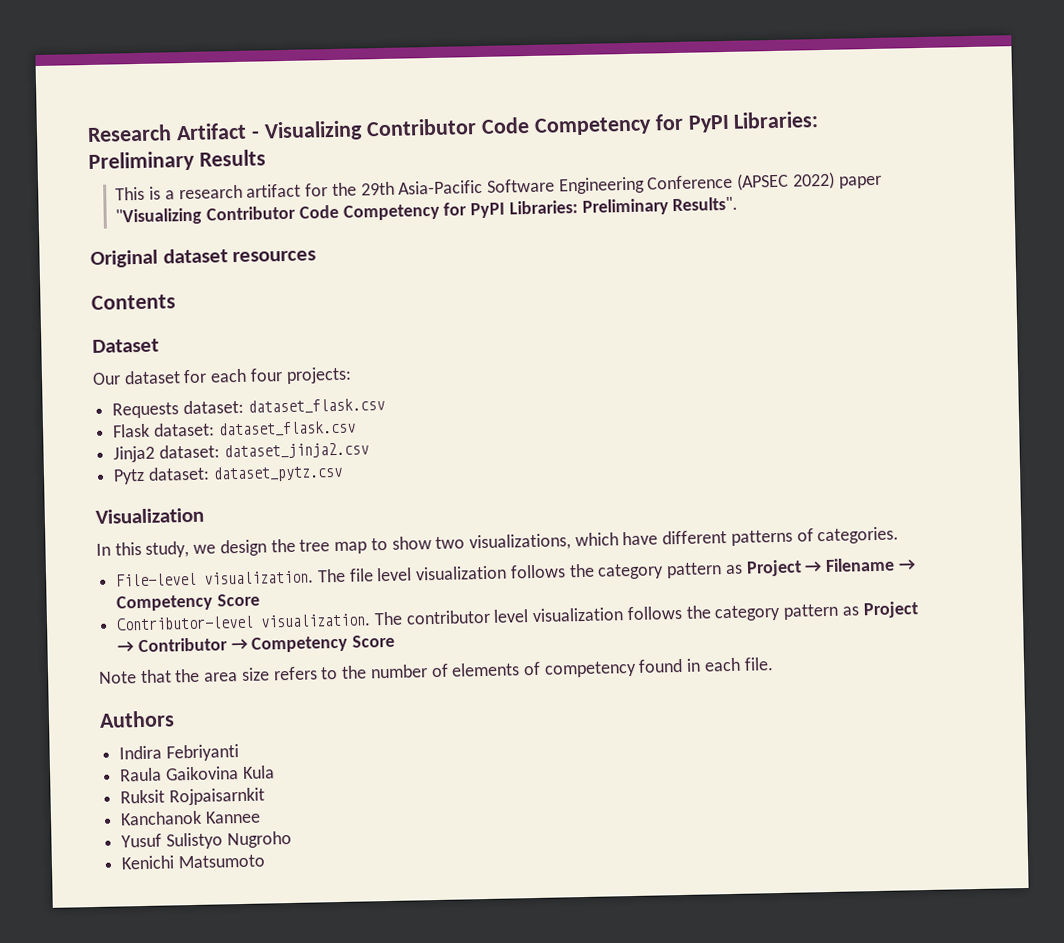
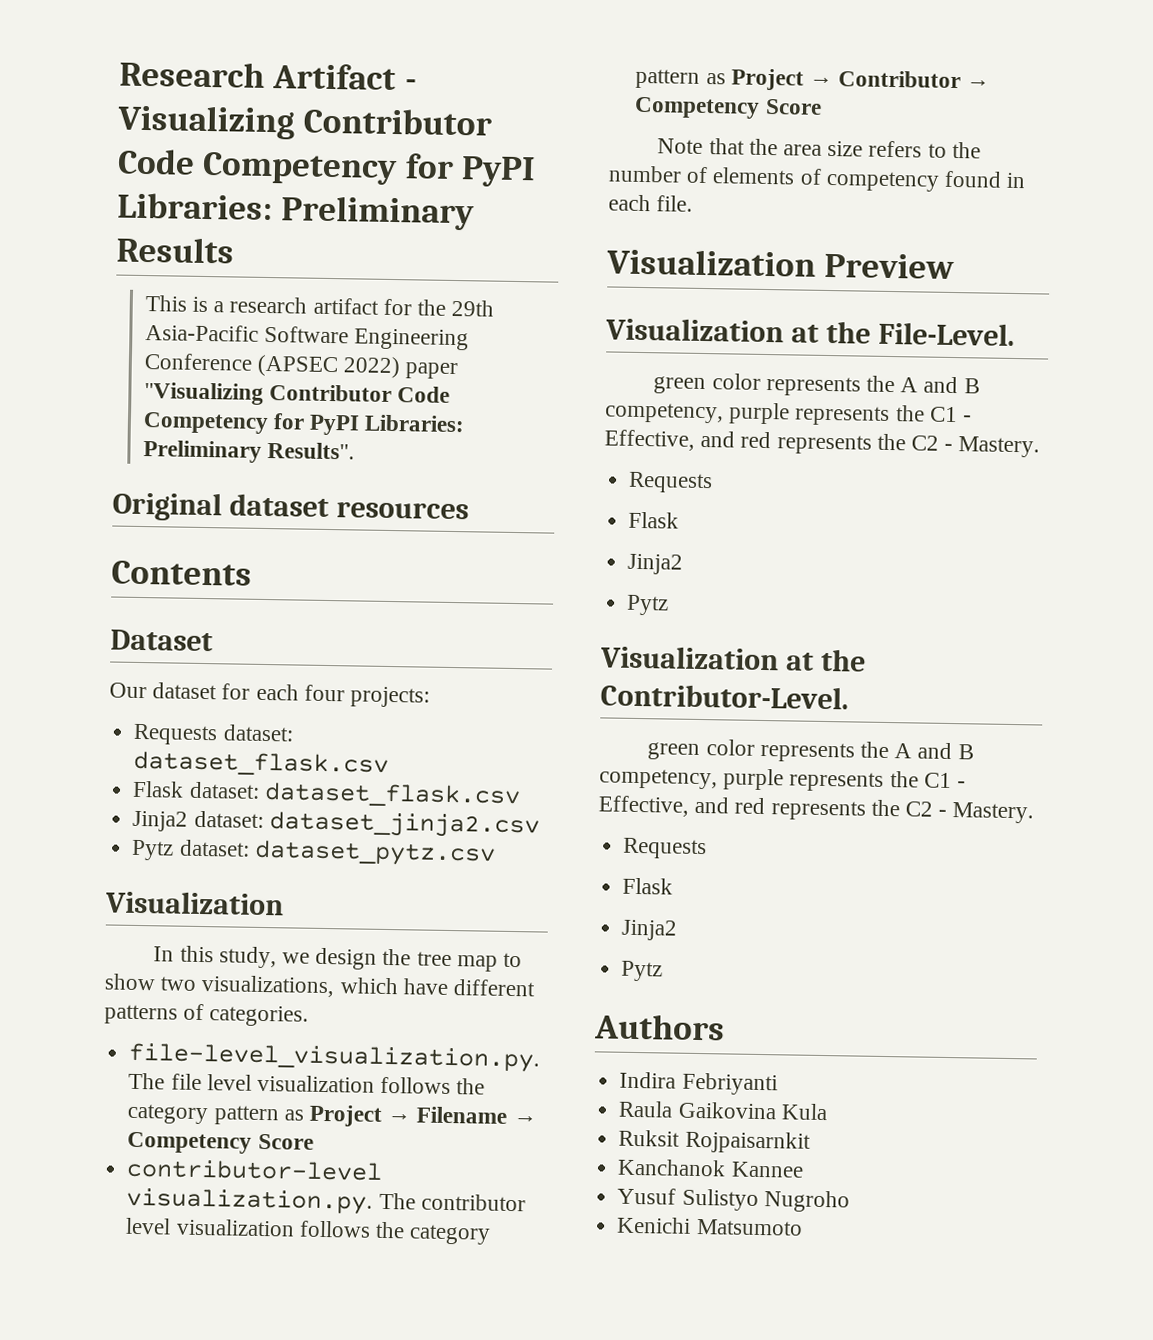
[116,570,315,587] File-level visualization. -> [128,1042,541,1073] file-level_visualization.py.
[116,613,372,631] Contributor-level visualization. -> [126,1158,384,1181] [126,1187,374,1215] contributor-level visualization.py.
(774, 664) none -> [606,248,956,280] [605,317,1015,346] [653,373,980,397] [604,402,973,427] [604,429,1041,458] [628,471,714,494] [628,511,680,529] [627,553,684,575] [626,594,670,616] [600,645,866,672] [600,683,849,710] [647,739,974,763] [599,768,967,792] [598,795,1035,824] [622,837,708,860] [622,877,674,895] [621,919,678,941] [621,960,664,982] // Visualization Preview // Visualization at the File-Level. // green color represents the A and B competency, purple represents the C1 - Effective, and red represents the C2 - Mastery. // Requests // Flask // Jinja2 // Pytz // Visualization at the Contributor-Level. // green color represents the A and B competency, purple represents the C1 - Effective, and red represents the C2 - Mastery. // Requests // Flask // Jinja2 // Pytz

